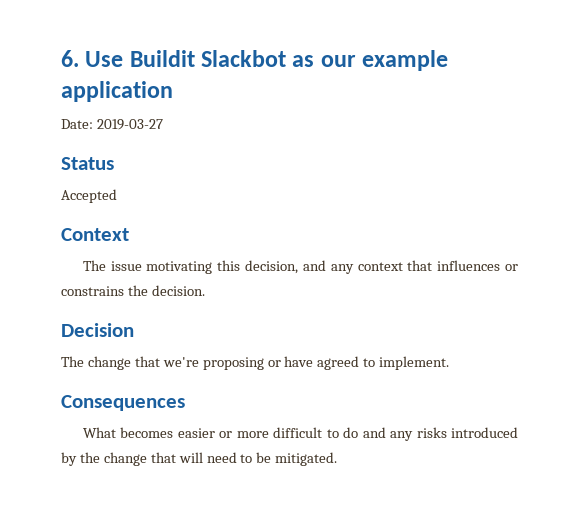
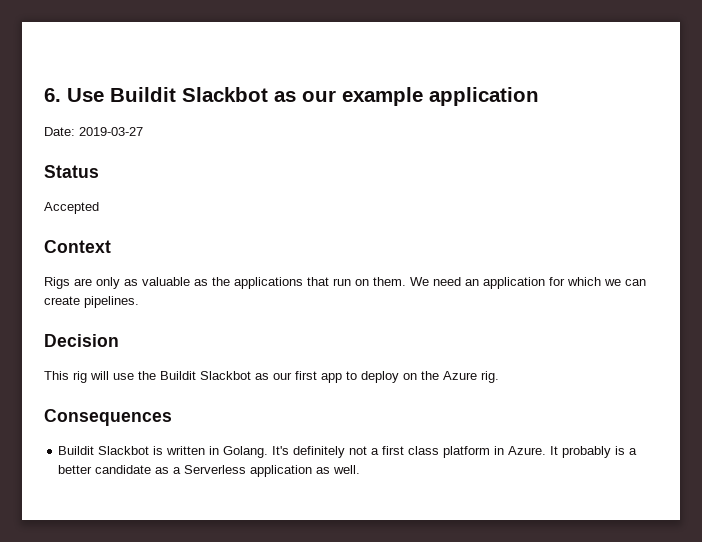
[82,260,519,274] [61,285,205,296] [61,323,134,337] [61,356,450,370] [61,395,185,411] [82,427,518,441] [61,452,338,466] The issue motivating this decision, and any context that influences or constrains the decision. // Decision // The change that we're proposing or have agreed to implement. // Consequences // What becomes easier or more difficult to do and any risks introduced by the change that will need to be mitigated. -> [44,277,646,289] [44,296,139,308] [44,334,119,347] [44,371,499,383] [44,409,172,426] [58,446,638,458] [58,465,361,477] Rigs are only as valuable as the applications that run on them. We need an application for which we can create pipelines. // Decision // This rig will use the Buildit Slackbot as our first app to deploy on the Azure rig. // Consequences // Buildit Slackbot is written in Golang. It's definitely not a first class platform in Azure. It probably is a better candidate as a Serverless application as well.

